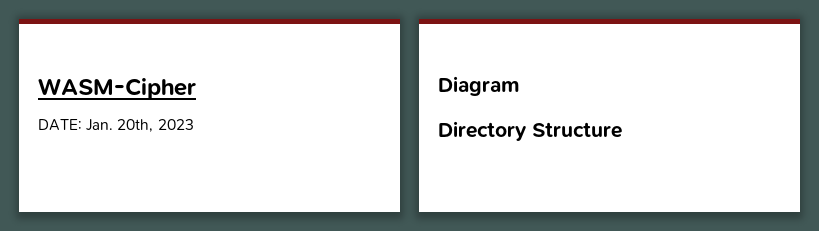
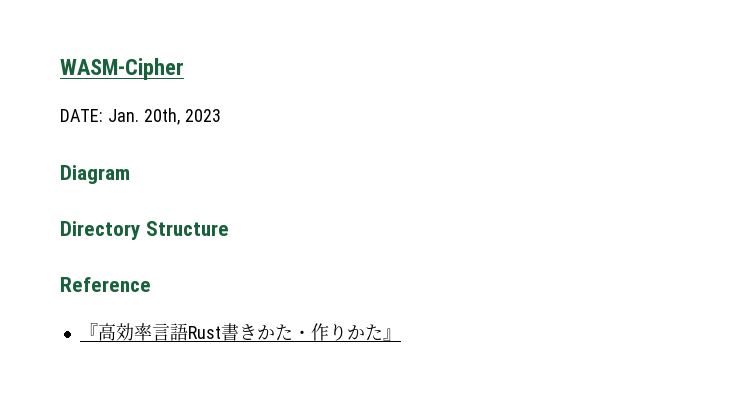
(622, 130) none -> [60,277,151,292] [79,323,401,341] // Reference // 『高効率言語Rust書きかた・作りかた』

